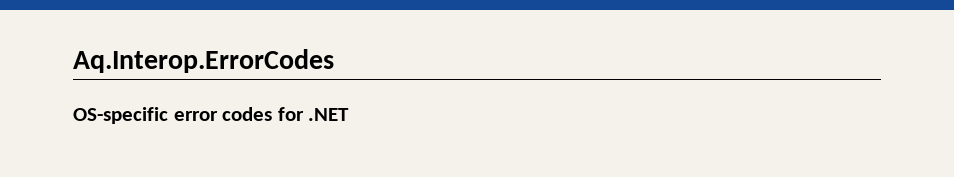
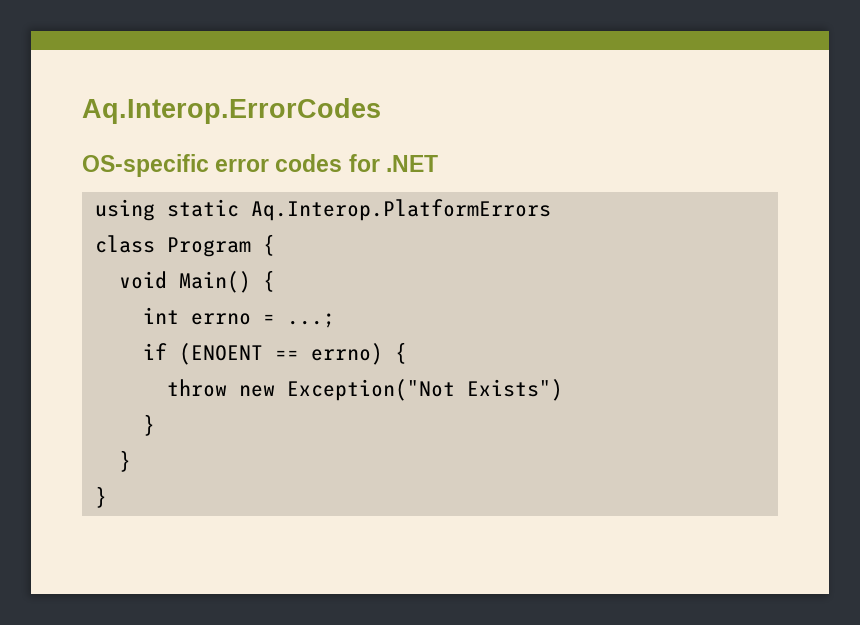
(350, 114) none -> [94,199,551,221] [94,234,275,257] [118,270,275,293] [142,307,335,328] [142,342,407,365] [166,379,563,401] [142,414,155,436] [118,450,131,472] [94,486,107,508] // using static Aq.Interop.PlatformErrors // class Program { // void Main() { // int errno = ...; // if (ENOENT == errno) { // throw new Exception("Not Exists") // } // } // }

